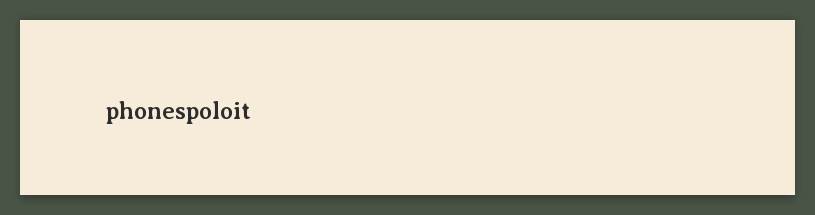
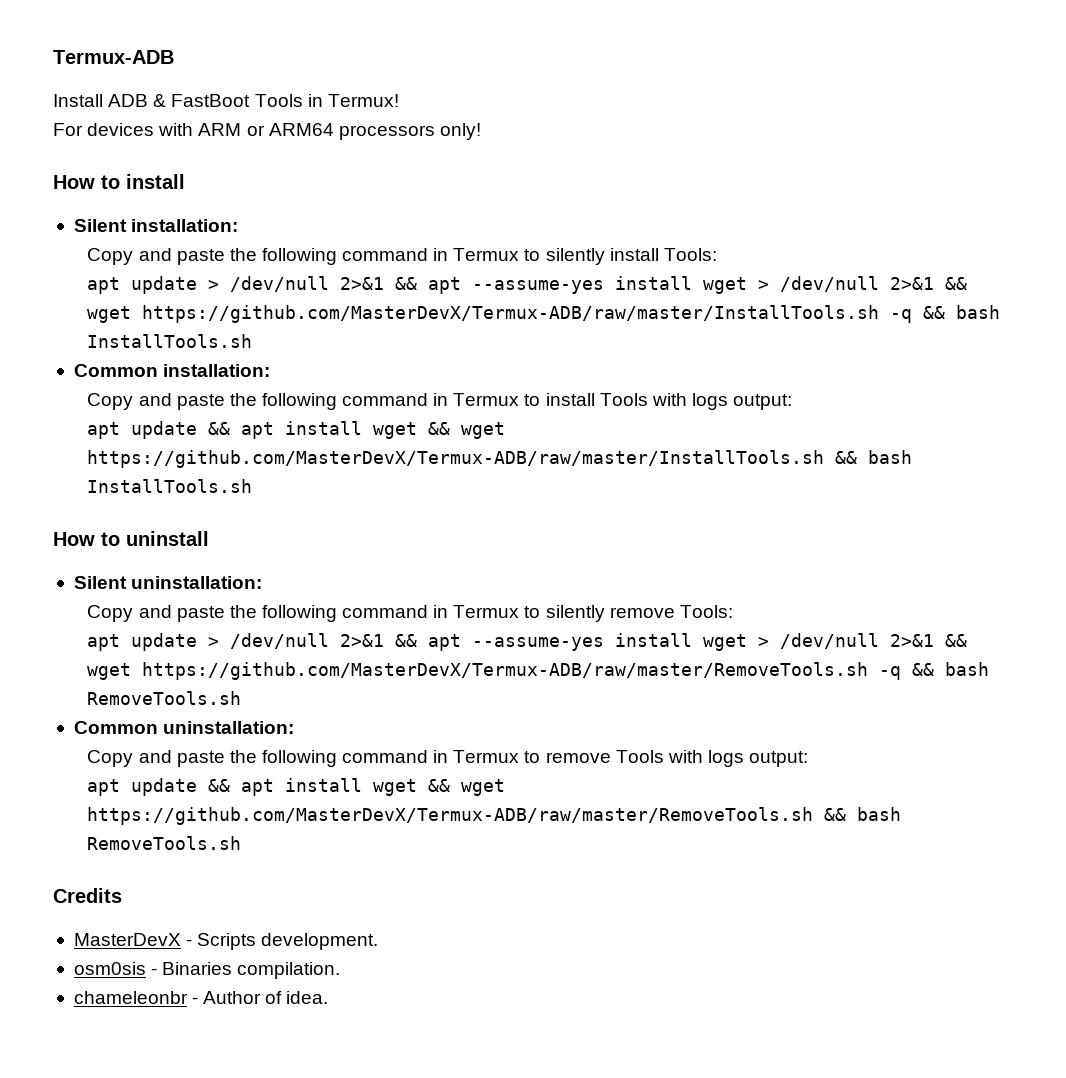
[106,101,251,124] phonespoloit -> [53,50,174,64] [53,94,399,107] [53,123,481,140] [53,174,185,189] [73,219,239,232] [87,248,717,265] [87,276,968,294] [87,305,1001,323] [87,334,253,348] [73,364,271,377] [87,393,793,410] [87,421,506,439] [87,450,913,468] [87,479,253,493] [53,531,209,546] [73,576,263,589] [87,605,733,622] [87,633,968,651] [87,662,990,680] [87,691,242,705] [73,721,295,734] [87,750,809,767] [87,778,506,796] [87,807,902,825] [87,836,242,850] [53,888,122,903] [73,933,379,950] [73,962,341,979] [73,991,329,1004] Termux-ADB // Install ADB & FastBoot Tools in Termux! // For devices with ARM or ARM64 processors only! // How to install // Silent installation: // Copy and paste the following command in Termux to silently install Tools: // apt update > /dev/null 2>&1 && apt --assume-yes install wget > /dev/null 2>&1 && wget https://github.com/MasterDevX/Termux-ADB/raw/master/InstallTools.sh -q && bash InstallTools.sh // Common installation: // Copy and paste the following command in Termux to install Tools with logs output: // apt update && apt install wget && wget https://github.com/MasterDevX/Termux-ADB/raw/master/InstallTools.sh && bash InstallTools.sh // How to uninstall // Silent uninstallation: // Copy and paste the following command in Termux to silently remove Tools: // apt update > /dev/null 2>&1 && apt --assume-yes install wget > /dev/null 2>&1 && wget https://github.com/MasterDevX/Termux-ADB/raw/master/RemoveTools.sh -q && bash RemoveTools.sh // Common uninstallation: // Copy and paste the following command in Termux to remove Tools with logs output: // apt update && apt install wget && wget https://github.com/MasterDevX/Termux-ADB/raw/master/RemoveTools.sh && bash RemoveTools.sh // Credits // MasterDevX - Scripts development. // osm0sis - Binaries compilation. // chameleonbr - Author of idea.

